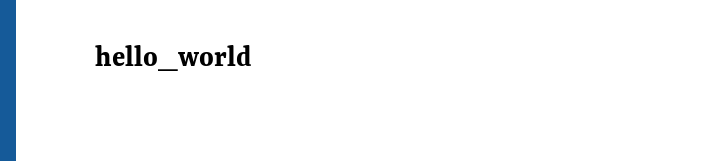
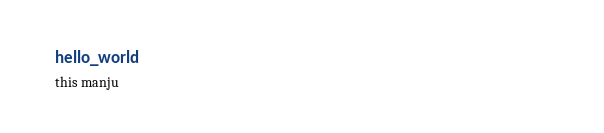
(252, 58) none -> [55,76,119,90] // this manju

